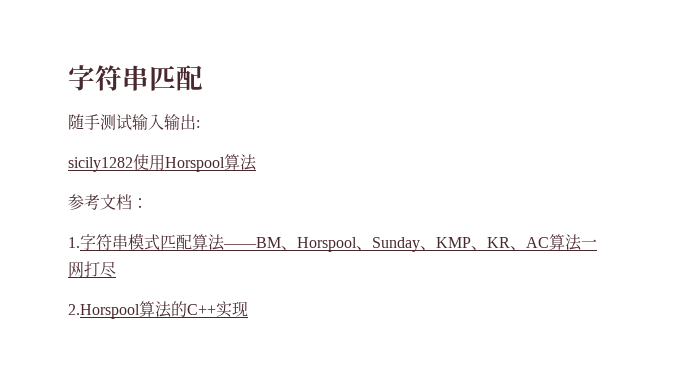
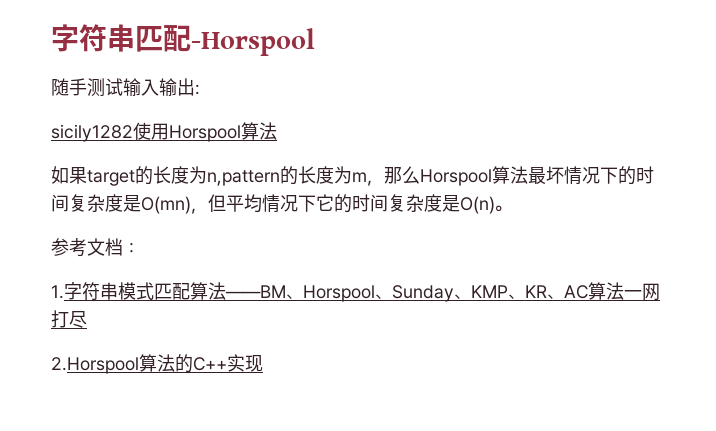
(203, 78) none -> [191,28,315,56] -Horspool
(257, 162) none -> [51,166,654,186] [51,194,512,214] // 如果target的长度为n,pattern的长度为m，那么Horspool算法最坏情况下的时间复杂度是O(mn)，但平均情况下它的时间复杂度是O(n)。

